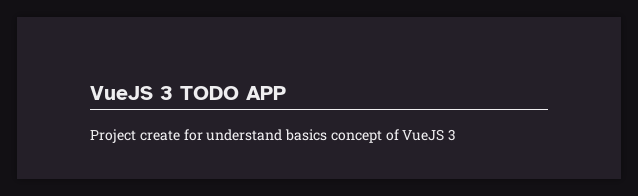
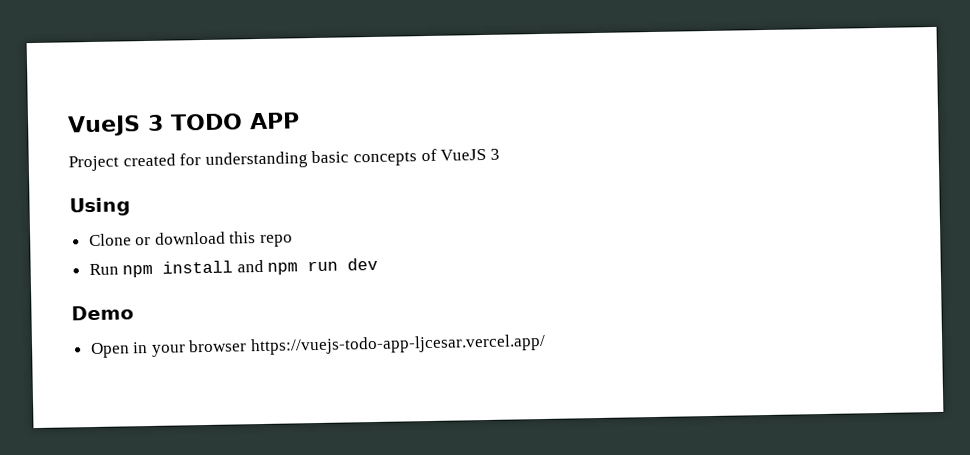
[139,129,457,143] create for understand basics concept of VueJS 3 -> [122,148,500,169] [69,197,131,217] [88,231,294,248] [88,257,379,278] [71,305,134,321] [89,333,547,359] created for understanding basic concepts of VueJS 3 // Using // Clone or download this repo // Run npm install and npm run dev // Demo // Open in your browser https://vuejs-todo-app-ljcesar.vercel.app/

